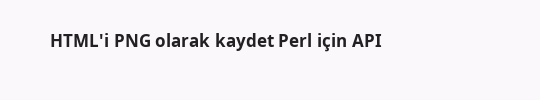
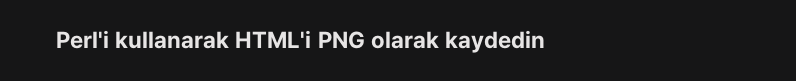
(50, 40) none -> [56,30,230,49] Perl'i kullanarak
[214,33,382,52] kaydet Perl için API -> [445,30,546,53] kaydedin

